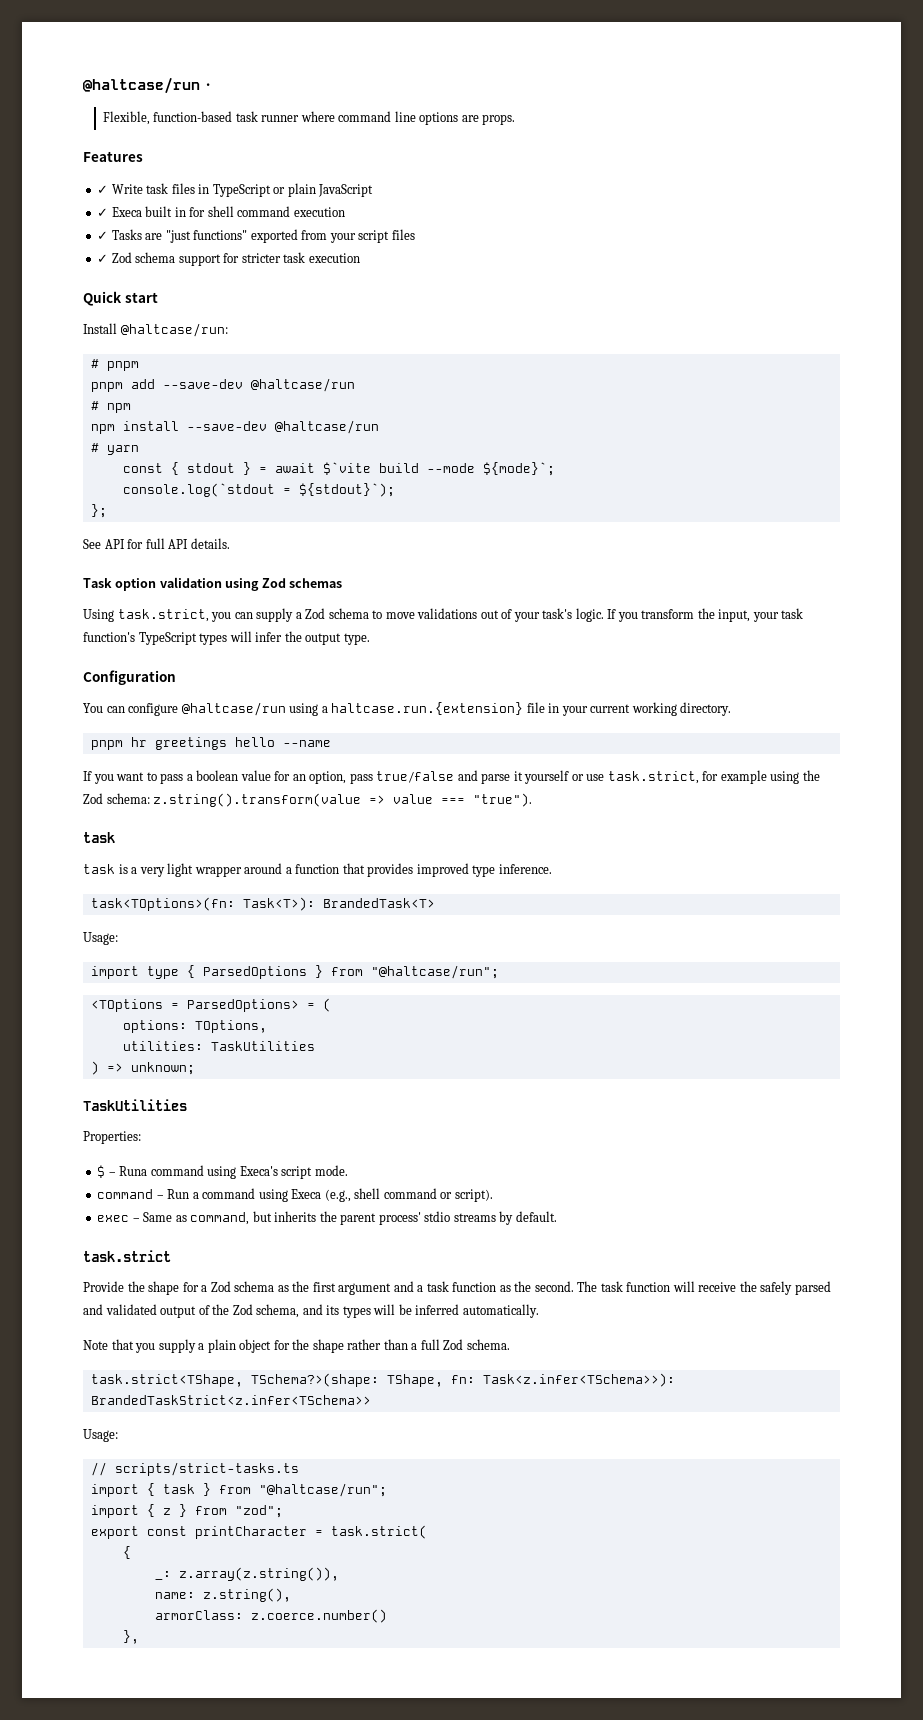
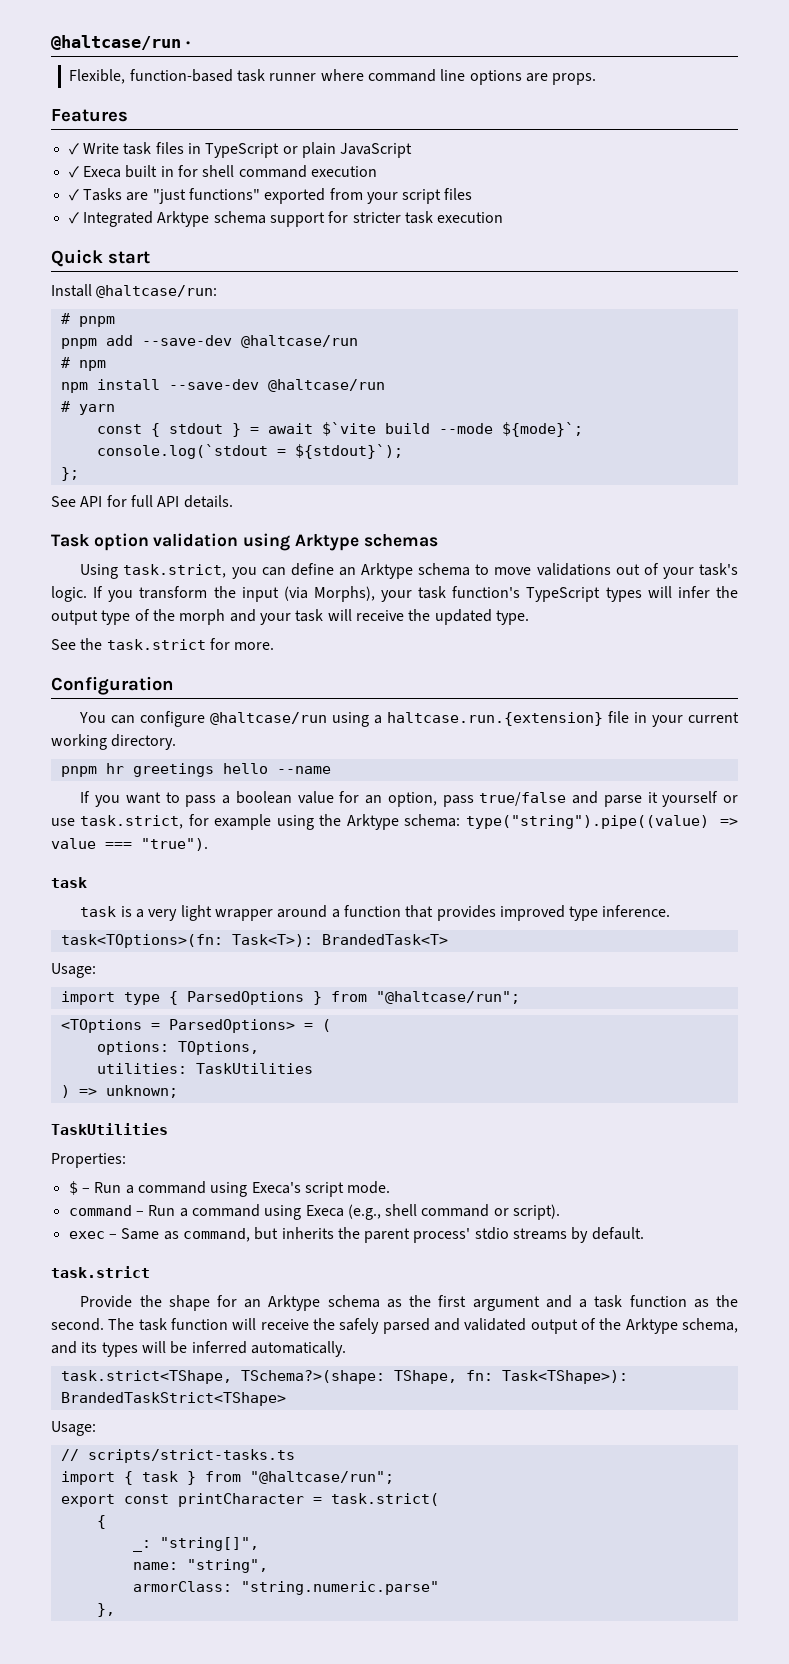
[111,252,132,263] Zod -> [82,211,210,227] Integrated Arktype
[261,578,286,588] Zod -> [294,534,359,551] Arktype
[256,608,326,622] supply a Zod -> [290,563,414,579] define an Arktype
[718,609,751,622] input, -> [241,586,375,602] input (via Morphs),
[343,633,370,645] type. -> [101,609,529,625] [51,638,275,650] type of the morph and your task will receive the updated type. // See the task.strict for more.
[83,793,362,807] Zod schema: z.string().transform(value -> [346,814,709,830] Arktype schema: type("string").pipe((value)
[119,1166,148,1176] Runa -> [94,1182,134,1194] Run a
[201,1281,231,1292] a Zod -> [244,1295,321,1311] an Arktype
[232,1304,253,1315] Zod -> [625,1318,678,1334] Arktype
[83,1339,510,1353] // Note that you supply a plain object for the shape rather than a full Zod schema. -> (346, 1349) none
[482,1373,675,1387] [90,1395,371,1405] Task<z.infer<TSchema>>): BrandedTaskStrict<z.infer<TSchema>> -> [501,1370,628,1384] [60,1392,286,1406] Task<TShape>): BrandedTaskStrict<TShape>
[90,1504,283,1518] // import { z } from "zod"; -> (394, 1477) none
[178,1567,339,1581] z.array(z.string()), -> [159,1537,259,1551] "string[]",
[202,1588,291,1602] z.string(), -> [186,1559,268,1573] "string",
[250,1609,387,1623] z.coerce.number() -> [240,1581,439,1595] "string.numeric.parse"

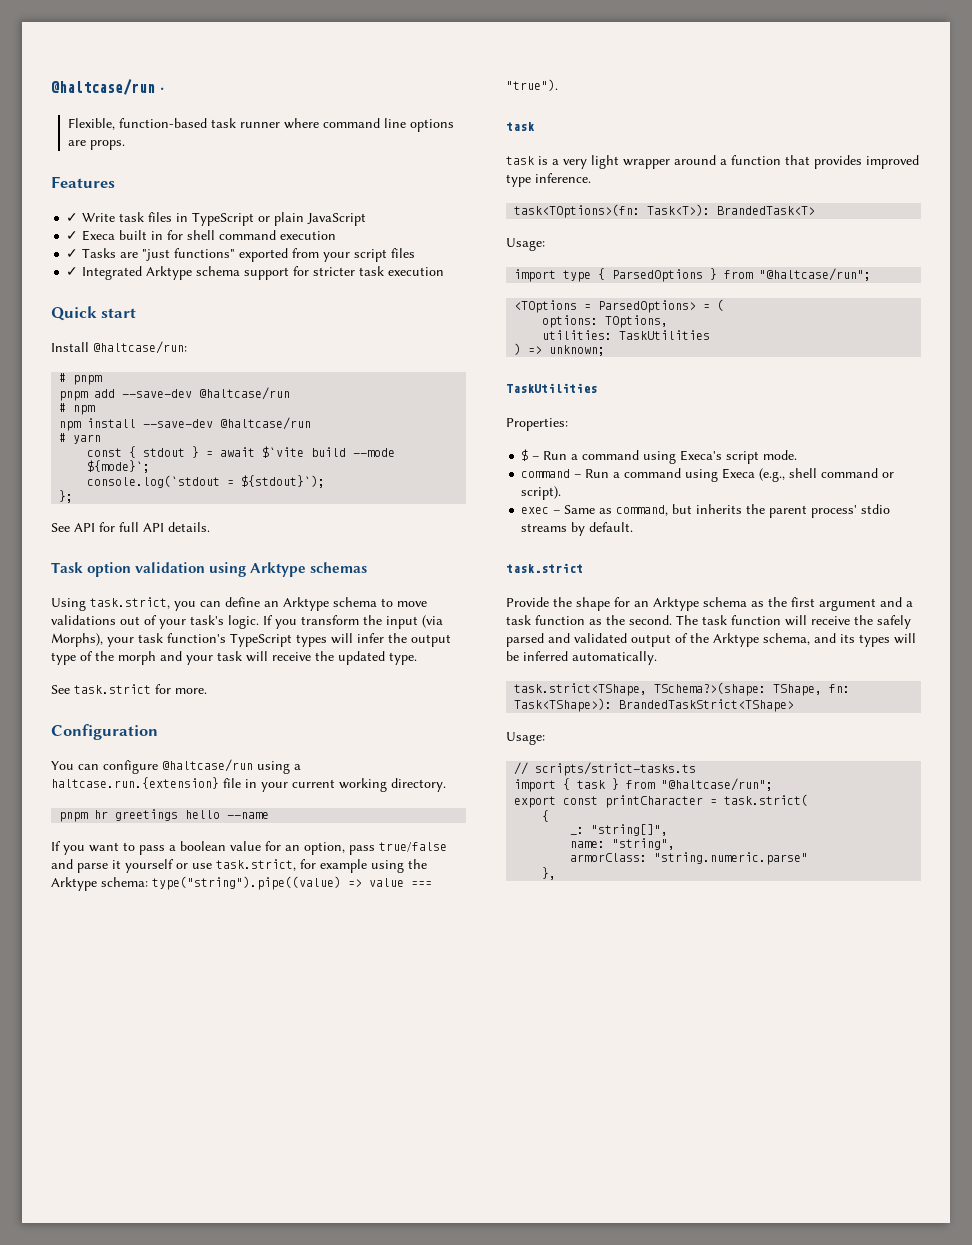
[80,638,103,650] the -> (70, 689) none

